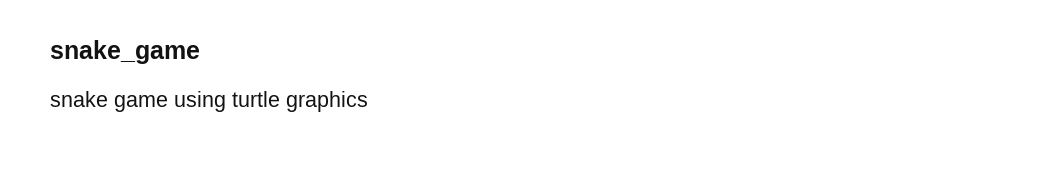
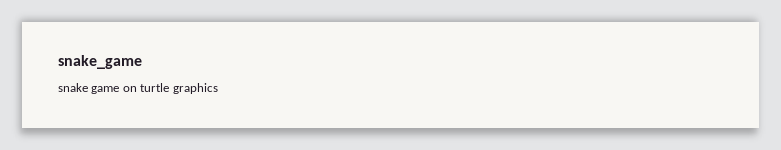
[174,91,226,112] using -> [122,86,137,92] on

